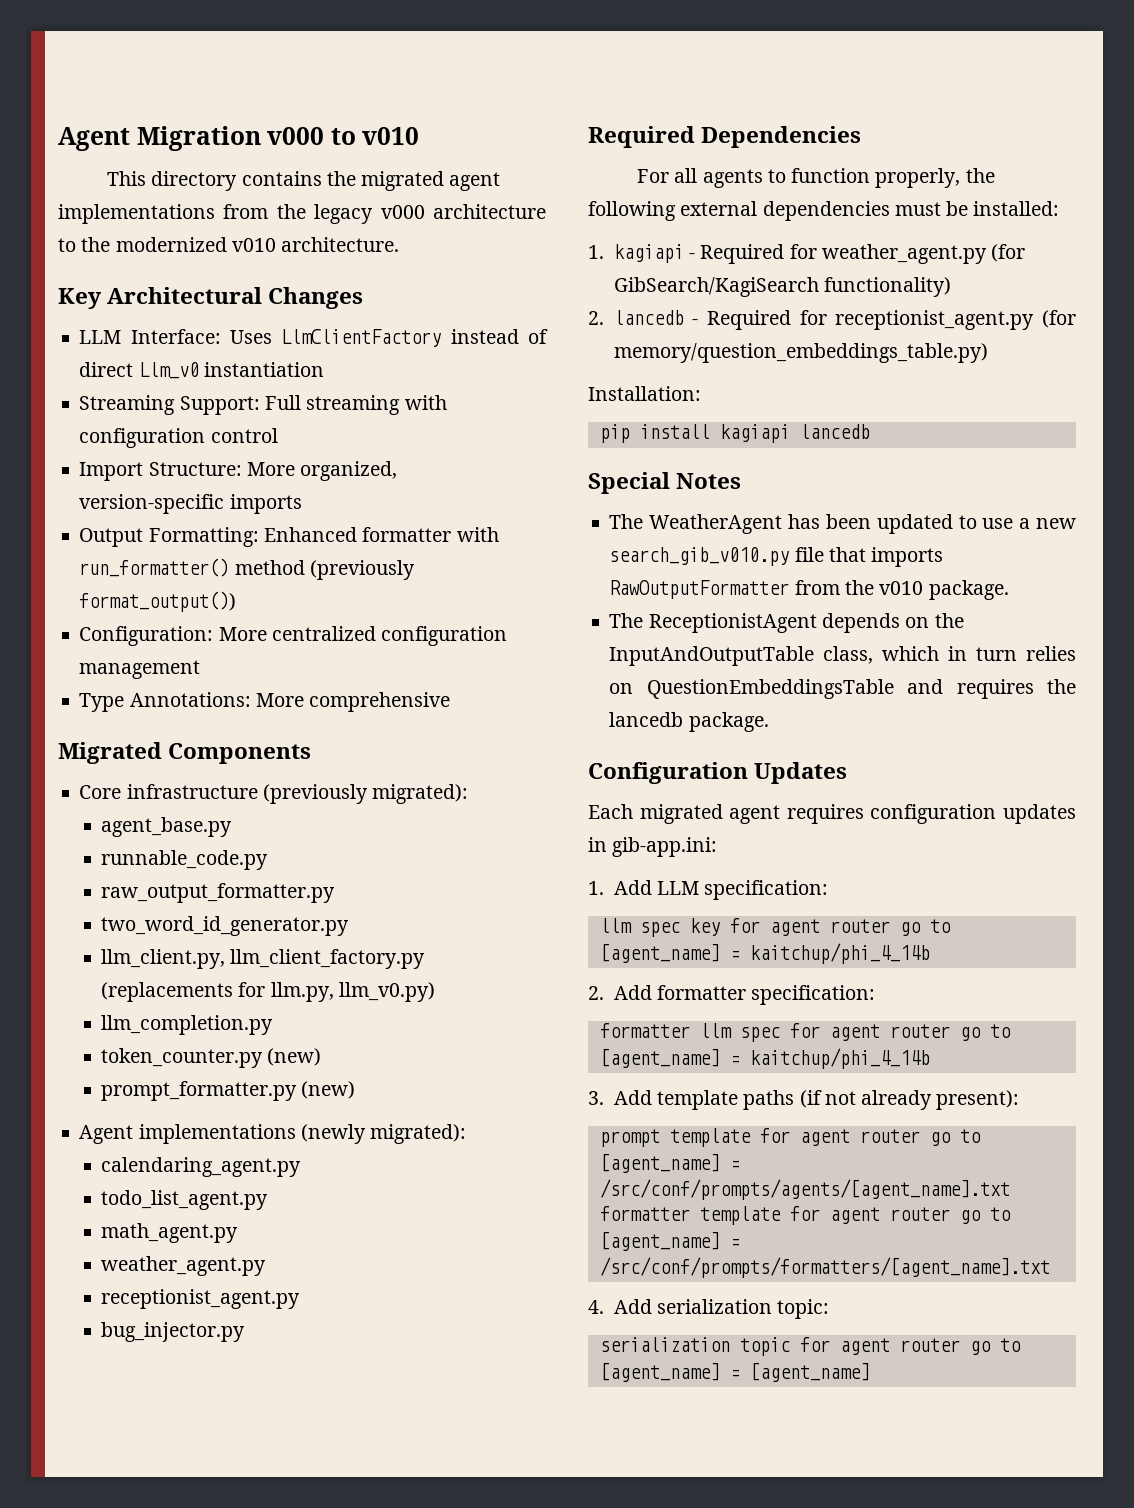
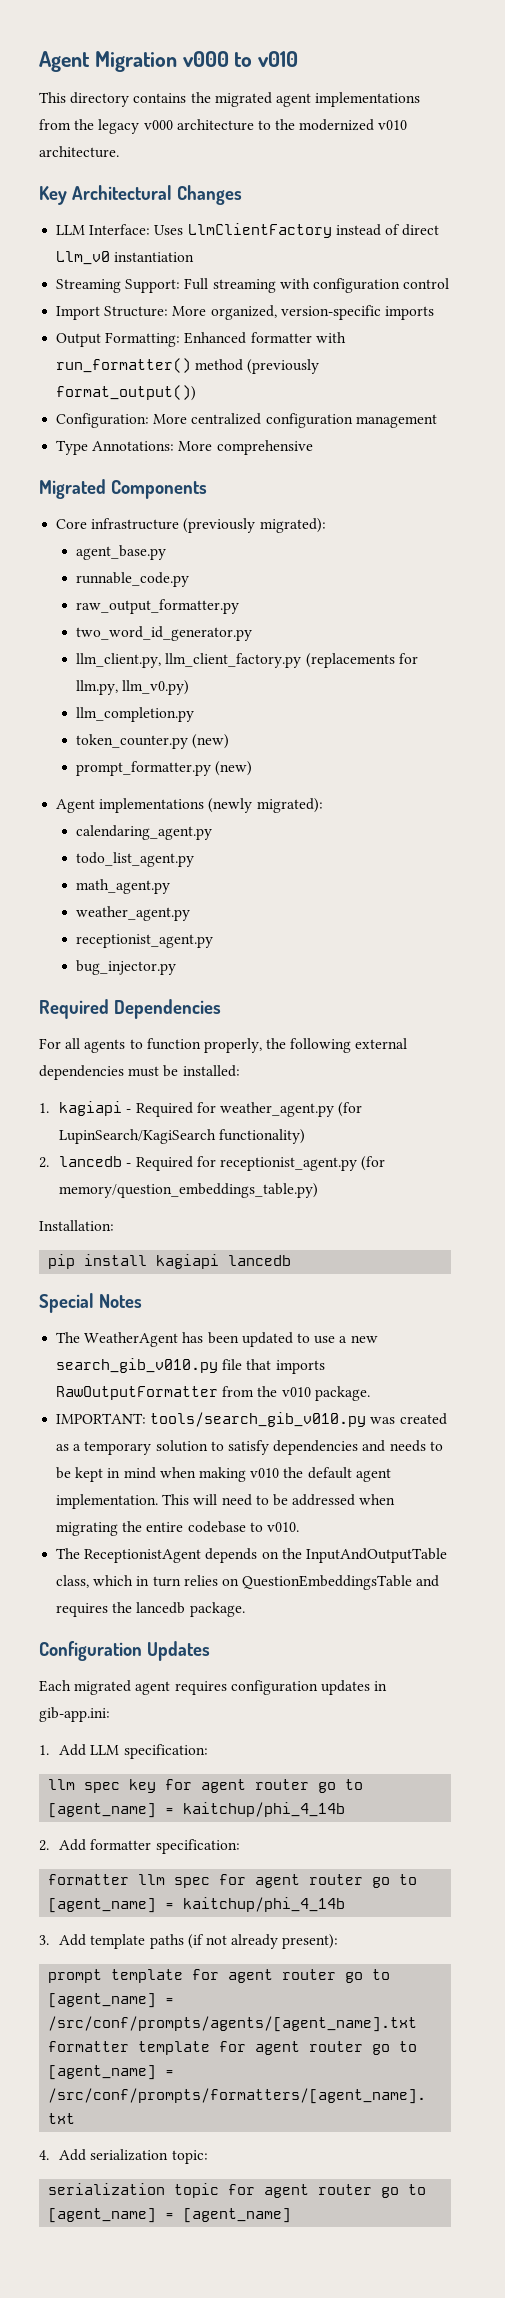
[613,277,819,297] GibSearch/KagiSearch -> [59,1129,217,1144] LupinSearch/KagiSearch
(1009, 590) none -> [56,1412,447,1427] [56,1440,443,1455] [56,1467,391,1482] [56,1494,396,1509] [56,1521,299,1536] // IMPORTANT: tools/search_gib_v010.py was created as a temporary solution to satisfy dependencies and needs to be kept in mind when making v010 the default agent implementation. This will need to be addressed when migrating the entire codebase to v010.

